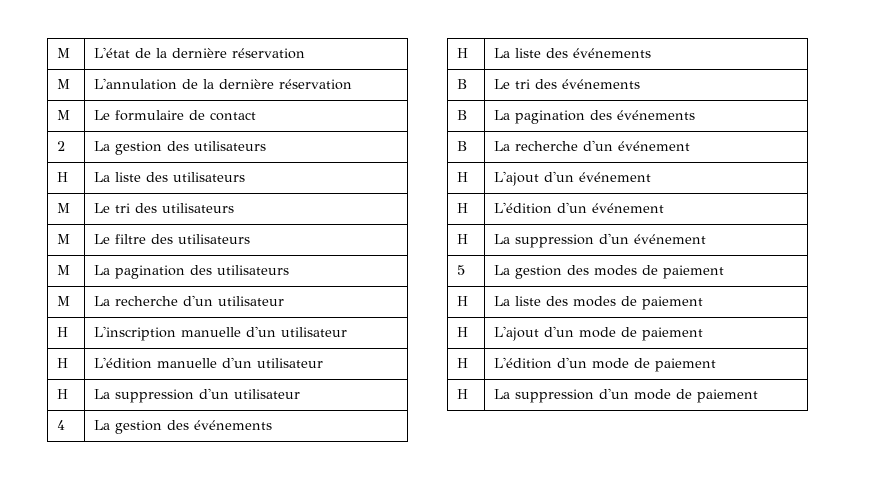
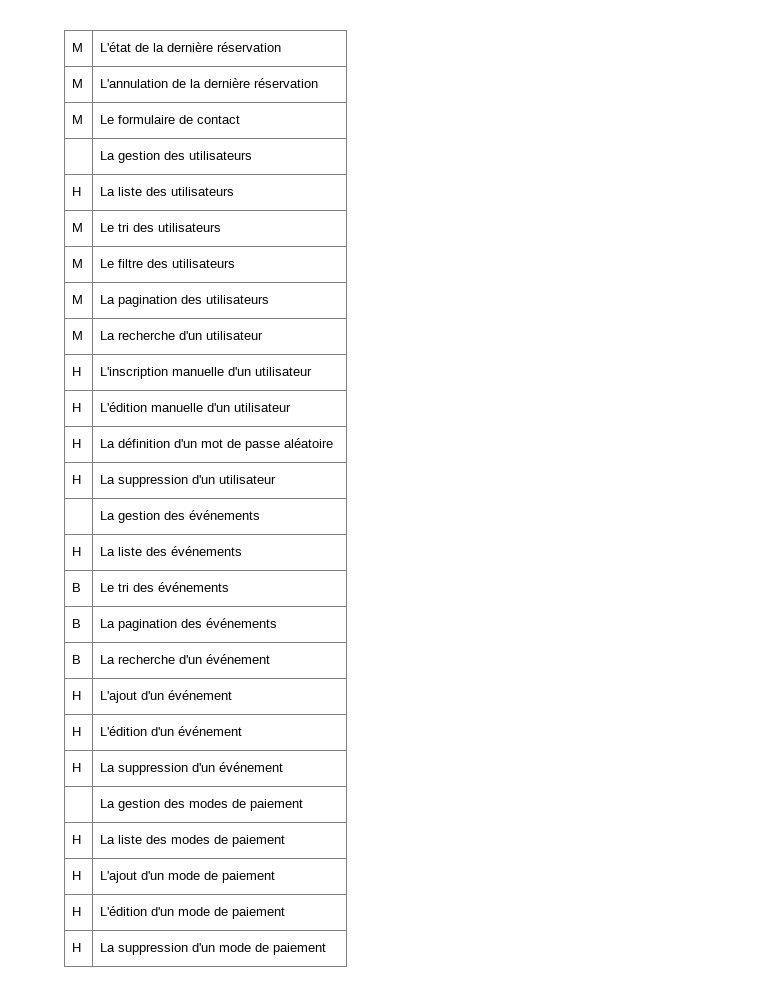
[56,141,65,151] 2 -> (241, 119) none
(323, 363) none -> [72,439,82,448] [100,438,334,451] // H | La définition d'un mot de passe aléatoire
[56,420,65,430] 4 -> (277, 479) none
[456,265,465,275] 5 -> (284, 767) none

